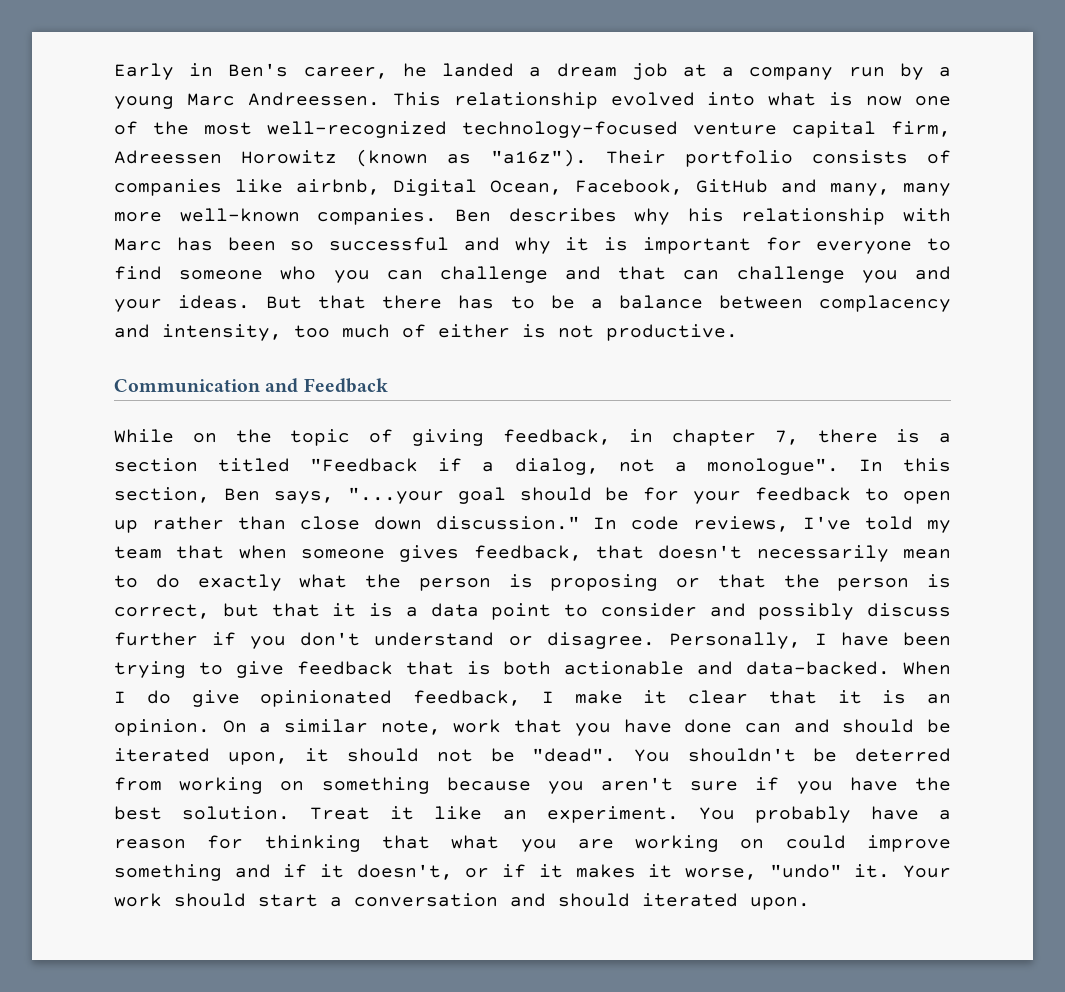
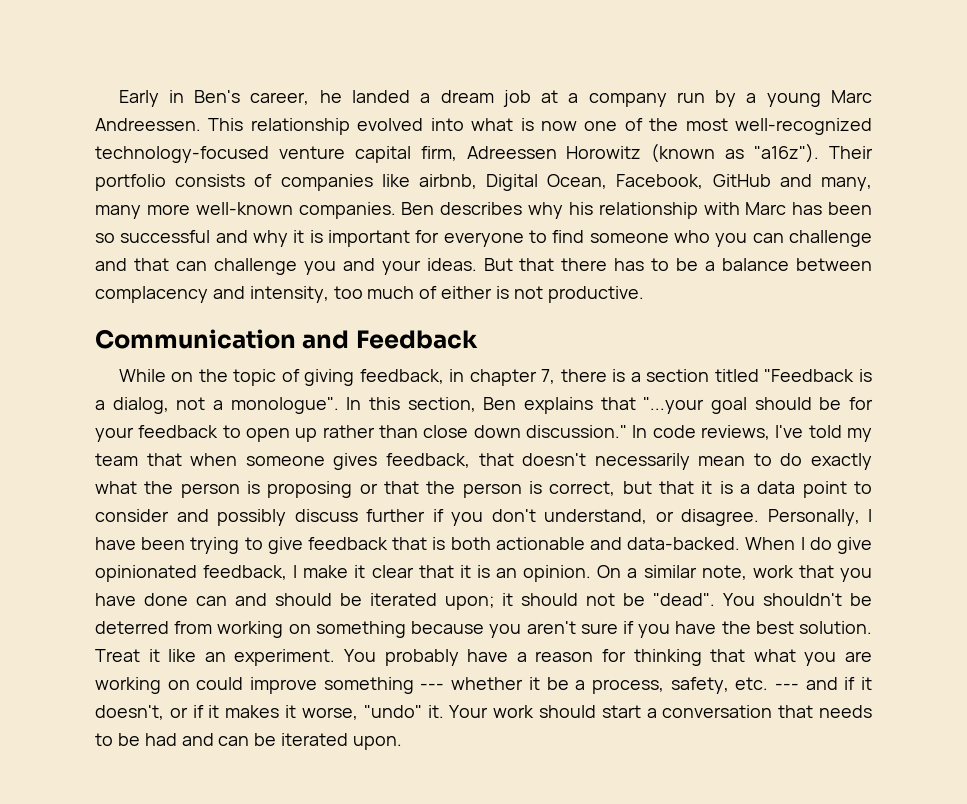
[438,458,463,472] if -> [859,369,873,382] is
[273,491,334,504] says, -> [524,397,636,414] explains that
[374,632,495,646] understand -> [544,509,647,524] understand,
[227,752,288,765] upon, -> [444,596,495,610] upon;
(222, 872) none -> [420,677,799,694] --- whether it be a process, safety, etc. ---
[510,893,630,907] and should -> [778,705,872,718] [95,733,277,746] that needs to be had and can be

